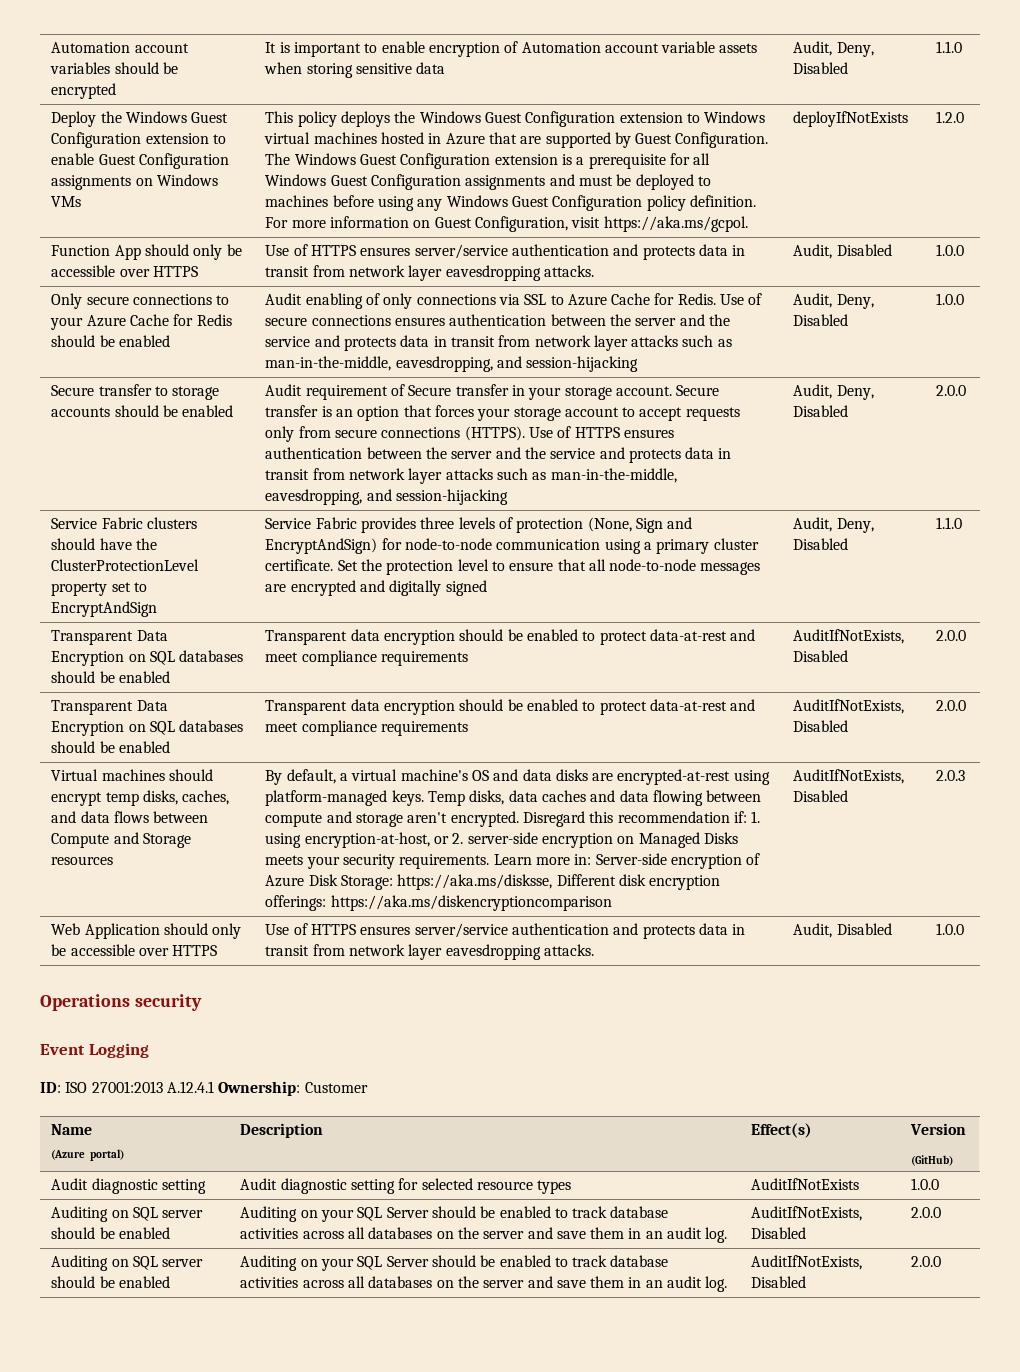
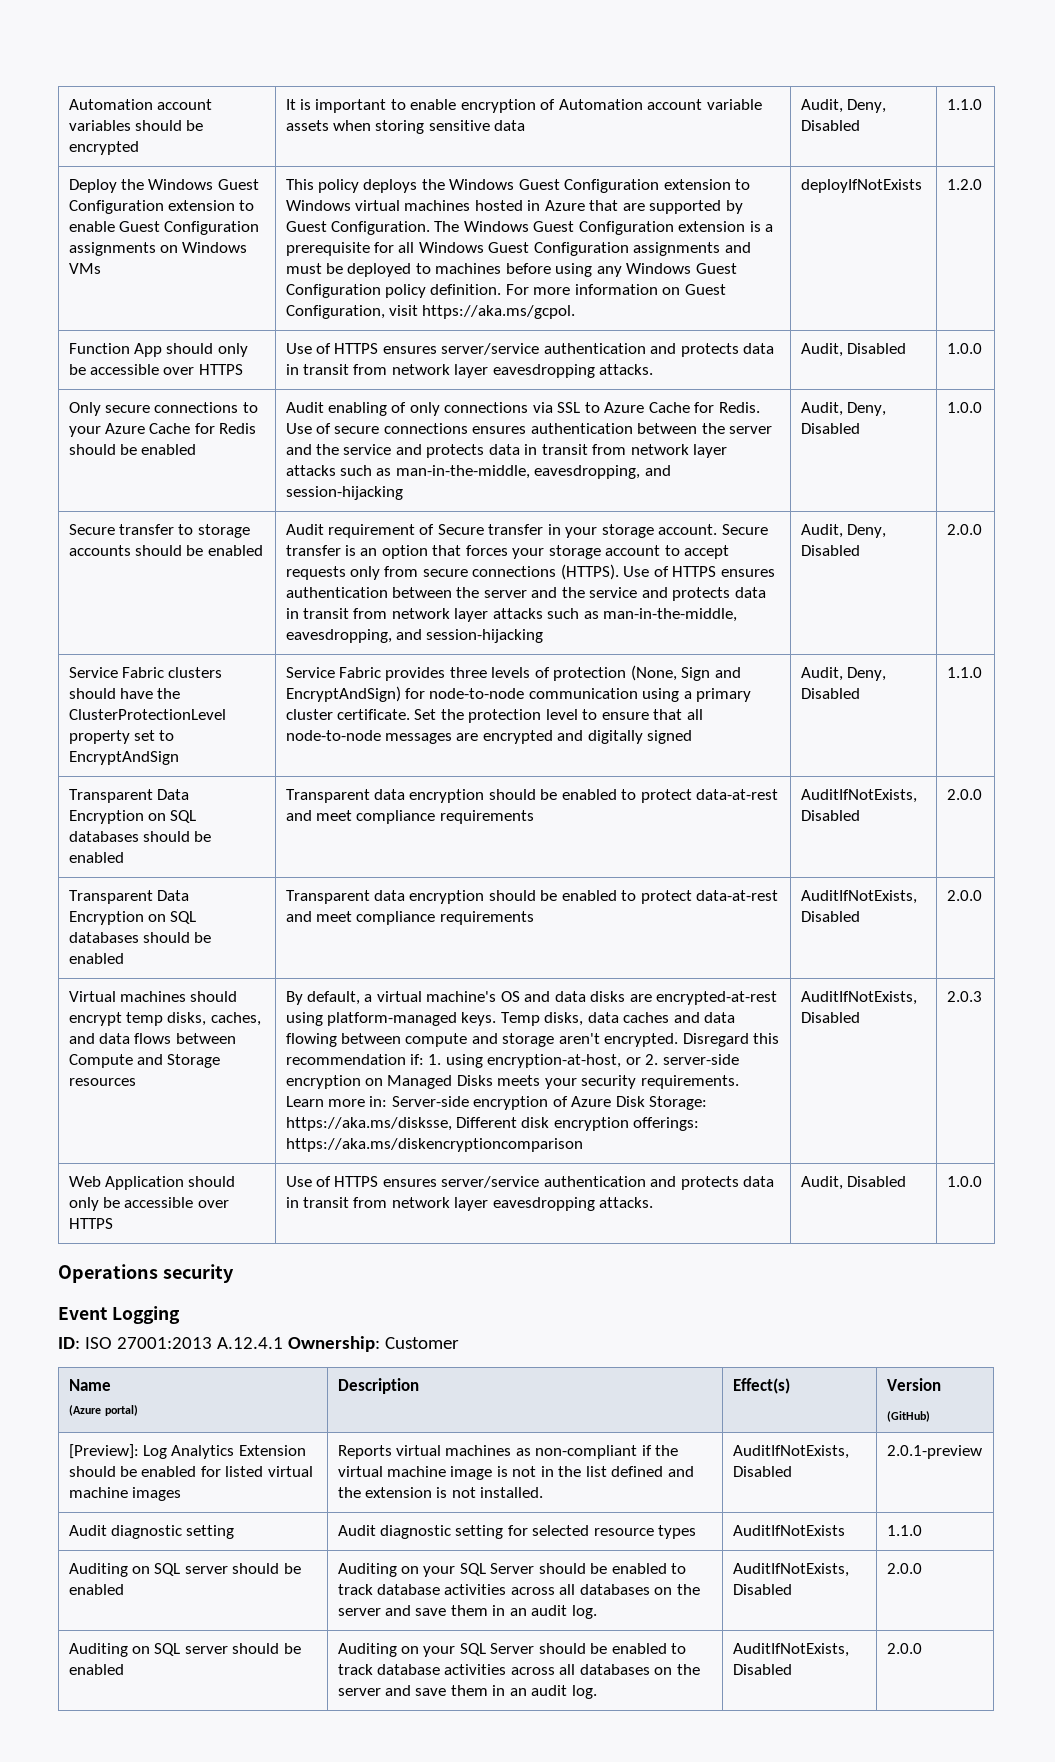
(954, 1160) none -> [68,1444,306,1459] [68,1466,313,1477] [68,1487,181,1501] [337,1445,679,1459] [337,1466,694,1480] [337,1487,544,1498] [732,1445,849,1459] [732,1466,792,1477] [886,1445,982,1459] // [Preview]: Log Analytics Extension should be enabled for listed virtual machine images | Reports virtual machines as non-compliant if the virtual machine image is not in the list defined and the extension is not installed. | AuditIfNotExists, Disabled | 2.0.1-preview
[911,1178,940,1190] 1.0.0 -> [886,1525,922,1536] 1.1.0

